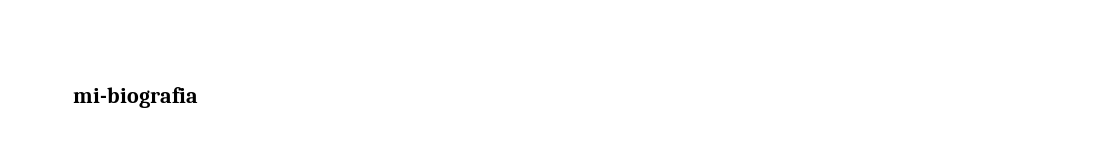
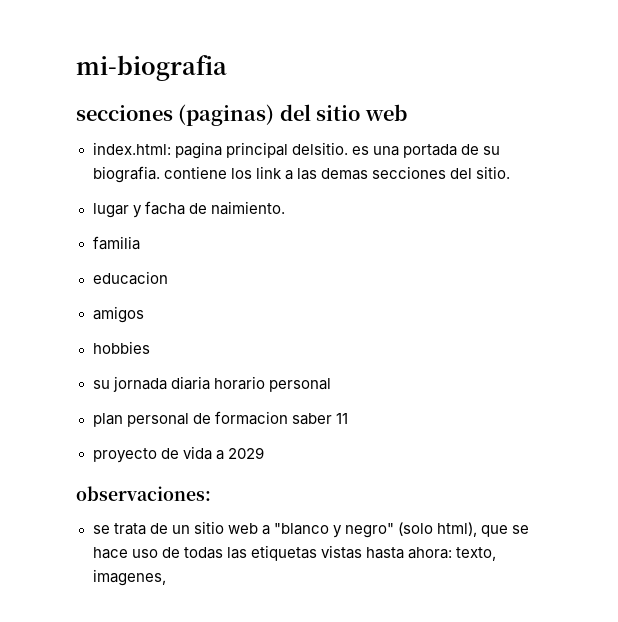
(198, 97) none -> [76,104,407,126] [92,142,500,159] [92,166,510,183] [92,201,285,218] [92,236,140,250] [92,271,168,285] [92,306,144,323] [92,341,150,354] [92,376,331,392] [92,411,348,427] [92,446,264,463] [76,486,211,501] [92,521,530,538] [92,545,496,561] [92,569,166,586] // secciones (paginas) del sitio web // index.html: pagina principal delsitio. es una portada de su biografia. contiene los link a las demas secciones del sitio. // lugar y facha de naimiento. // familia // educacion // amigos // hobbies // su jornada diaria horario personal // plan personal de formacion saber 11 // proyecto de vida a 2029 // observaciones: // se trata de un sitio web a "blanco y negro" (solo html), que se hace uso de todas las etiquetas vistas hasta ahora: texto, imagenes,

